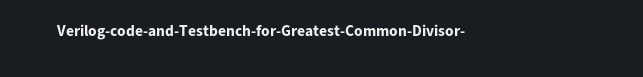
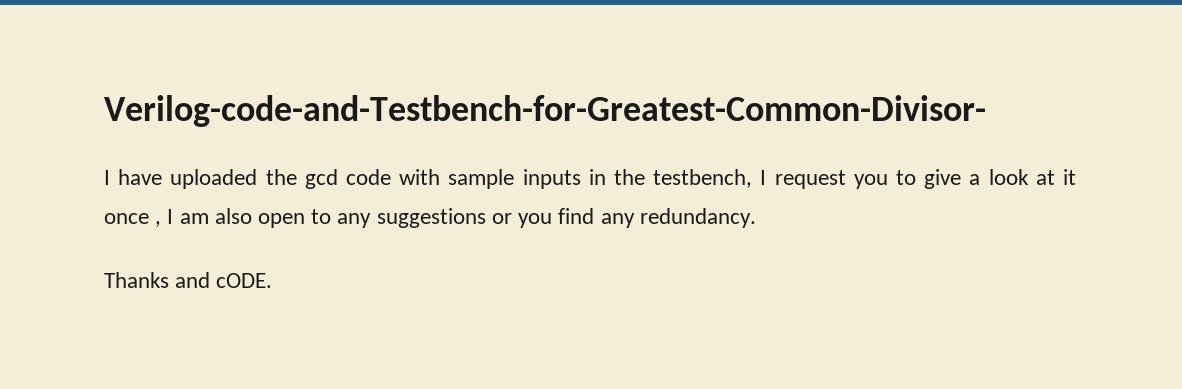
(465, 32) none -> [104,169,1077,189] [104,208,756,228] [104,272,273,288] // I have uploaded the gcd code with sample inputs in the testbench, I request you to give a look at it once , I am also open to any suggestions or you find any redundancy. // Thanks and cODE.

